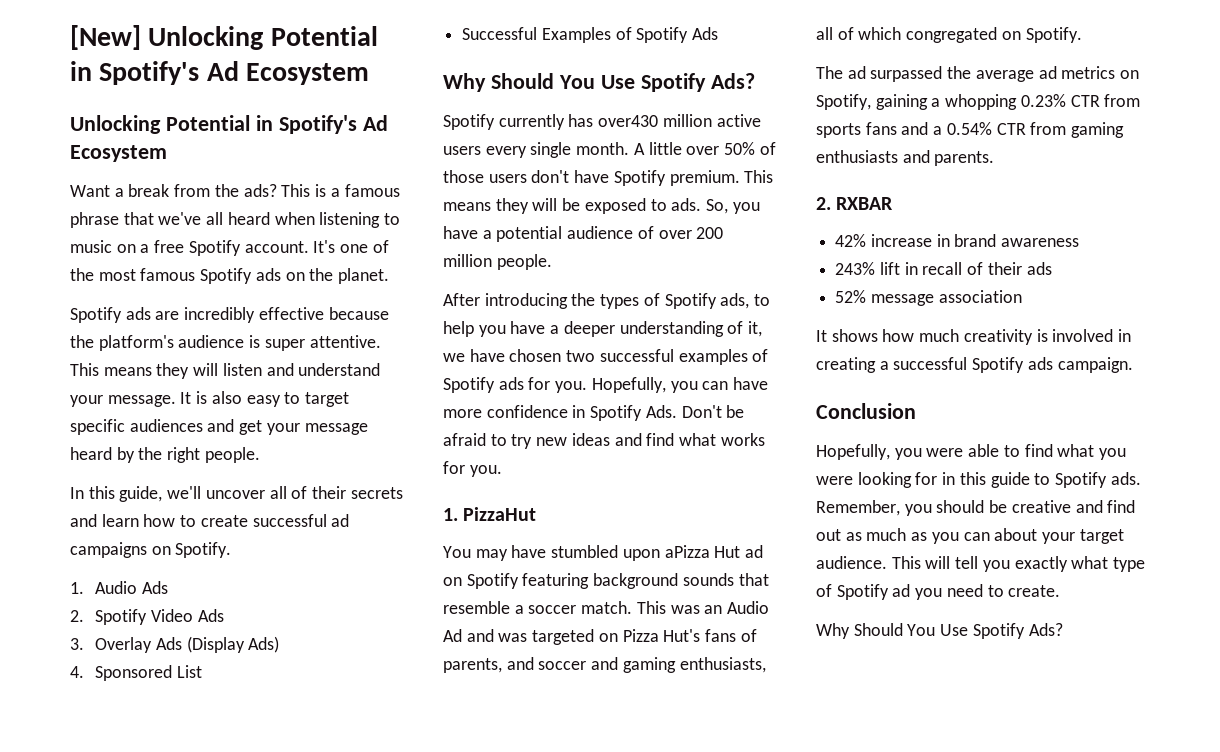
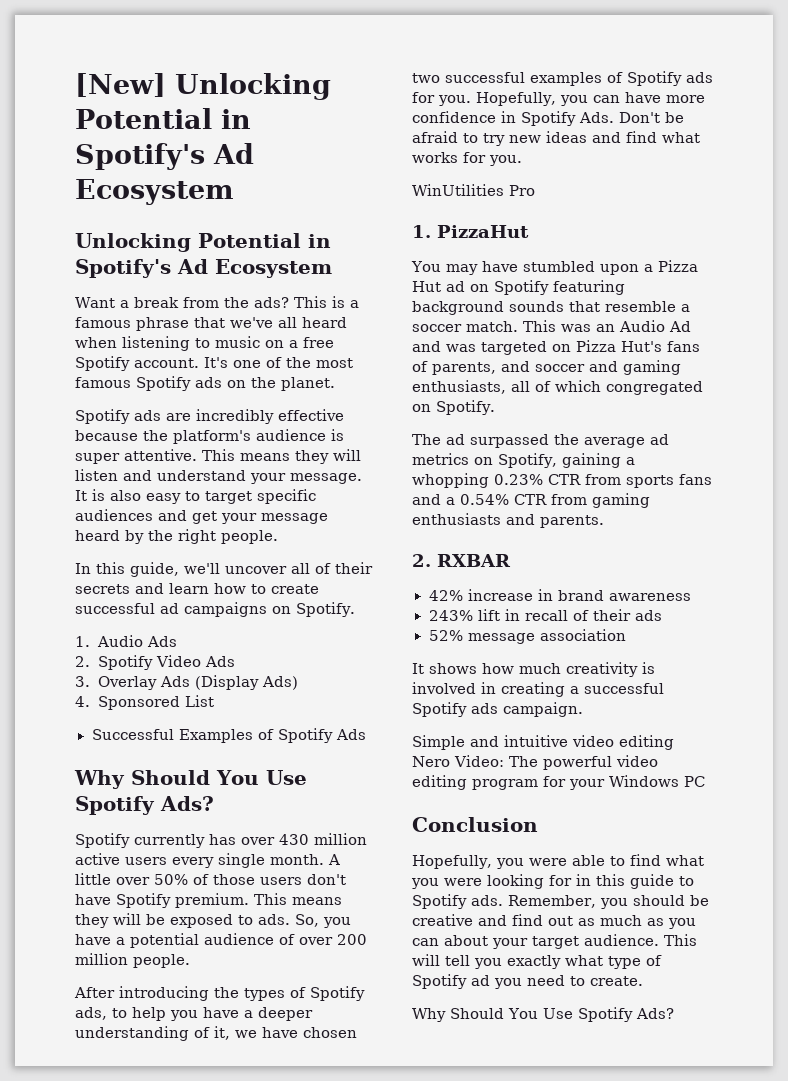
[598,115,659,127] over430 -> [241,834,309,845] over 430
(502, 471) none -> [412,184,535,196] // WinUtilities Pro
[664,545,710,558] aPizza -> [643,260,698,272] a Pizza
(1133, 365) none -> [412,735,674,750] [412,755,658,770] [412,775,705,790] // Simple and intuitive video editing Nero Video: The powerful video editing program for your Windows PC

